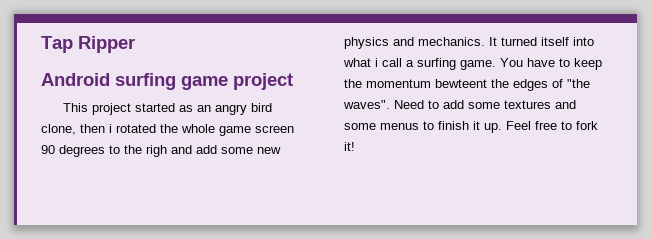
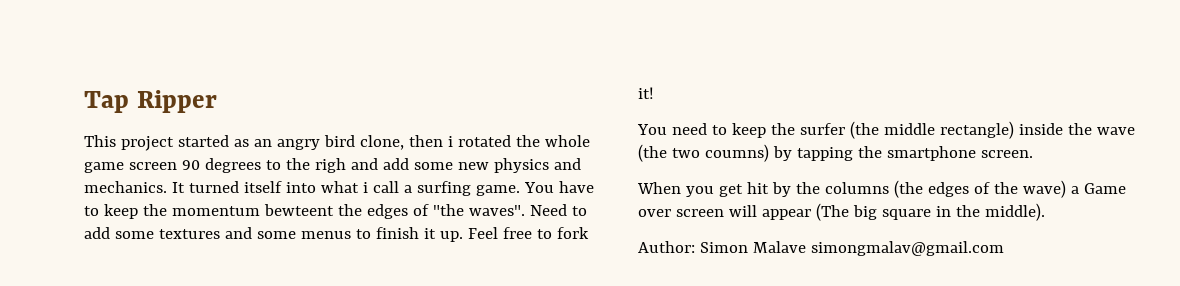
[41,73,293,90] // Android surfing game project -> (217, 101) none
(355, 146) none -> [637,121,1135,139] [638,144,1033,162] [637,180,1126,198] [638,203,1045,221] [638,241,1004,256] // You need to keep the surfer (the middle rectangle) inside the wave (the two coumns) by tapping the smartphone screen. // When you get hit by the columns (the edges of the wave) a Game over screen will appear (The big square in the middle). // Author: Simon Malave simongmalav@gmail.com

